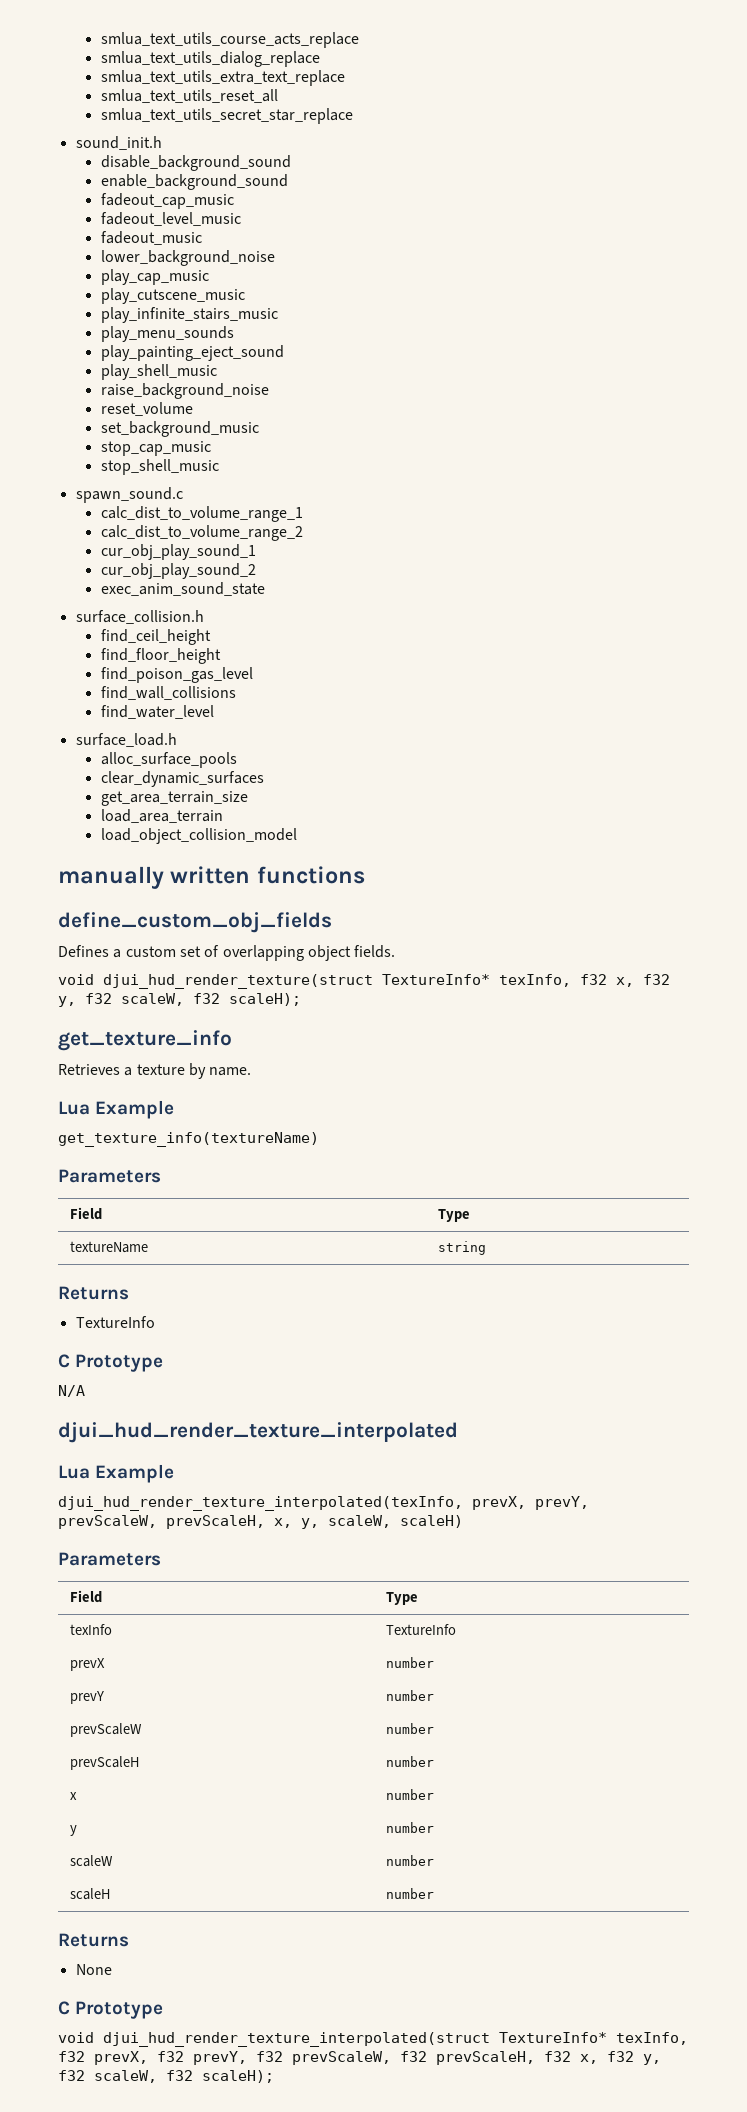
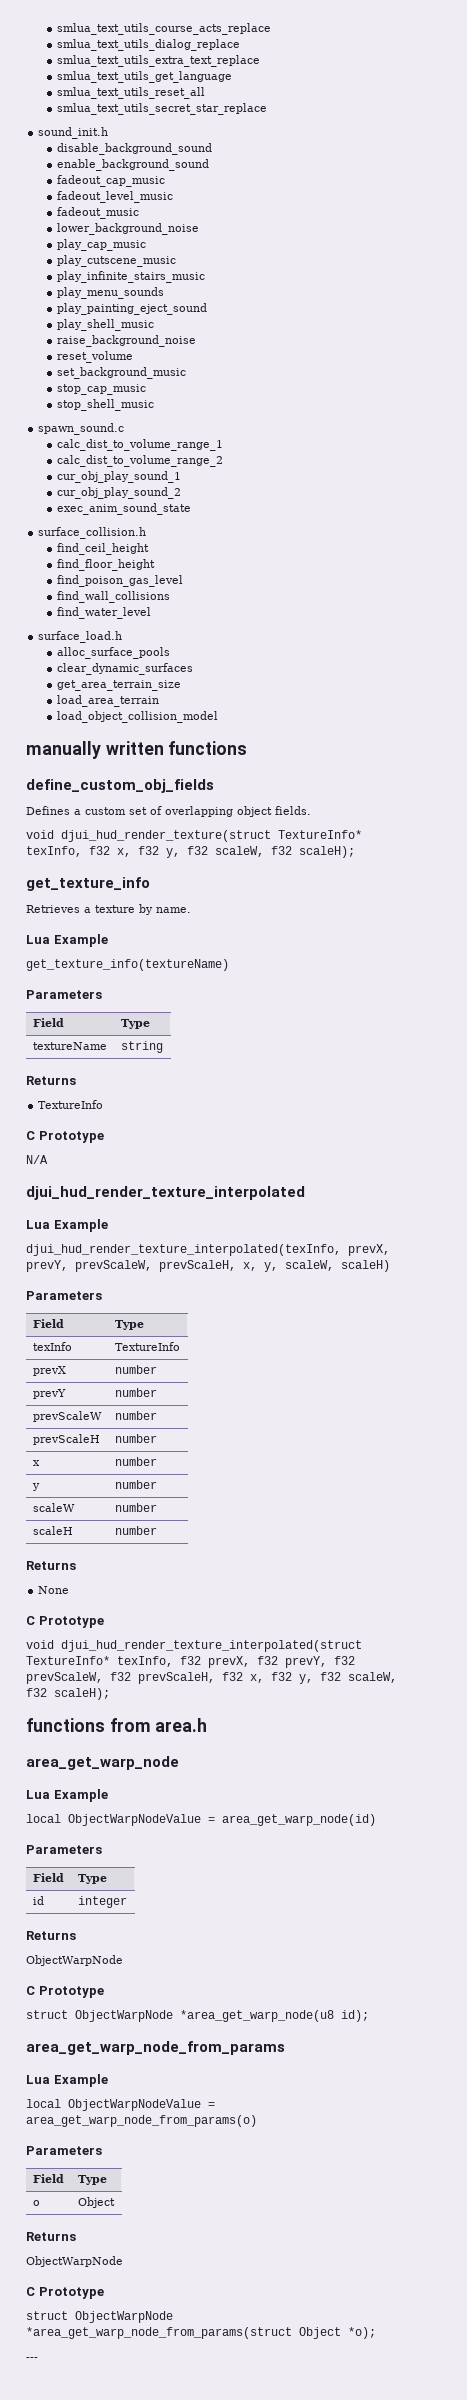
(345, 78) none -> [56,71,232,83] // smlua_text_utils_get_language
(274, 2076) none -> [26,1718,208,1732] [26,1756,179,1770] [26,1789,108,1802] [26,1814,376,1826] [26,1845,102,1854] [32,1873,64,1882] [77,1874,107,1884] [32,1896,44,1905] [77,1896,127,1908] [26,1931,76,1940] [26,1955,123,1966] [26,1986,104,1998] [26,2010,369,2022] [26,2041,285,2055] [26,2074,108,2087] [26,2099,215,2111] [26,2115,257,2127] [26,2146,102,2155] [32,2174,64,2183] [77,2175,107,2185] [32,2200,40,2206] [77,2197,115,2208] [26,2232,76,2241] [26,2256,123,2267] [26,2287,104,2299] [26,2311,173,2323] [26,2327,376,2339] [26,2357,38,2360] // functions from area.h // area_get_warp_node // Lua Example // local ObjectWarpNodeValue = area_get_warp_node(id) // Parameters // Field | Type // id | integer // Returns // ObjectWarpNode // C Prototype // struct ObjectWarpNode *area_get_warp_node(u8 id); // area_get_warp_node_from_params // Lua Example // local ObjectWarpNodeValue = area_get_warp_node_from_params(o) // Parameters // Field | Type // o | Object // Returns // ObjectWarpNode // C Prototype // struct ObjectWarpNode *area_get_warp_node_from_params(struct Object *o); // ---

